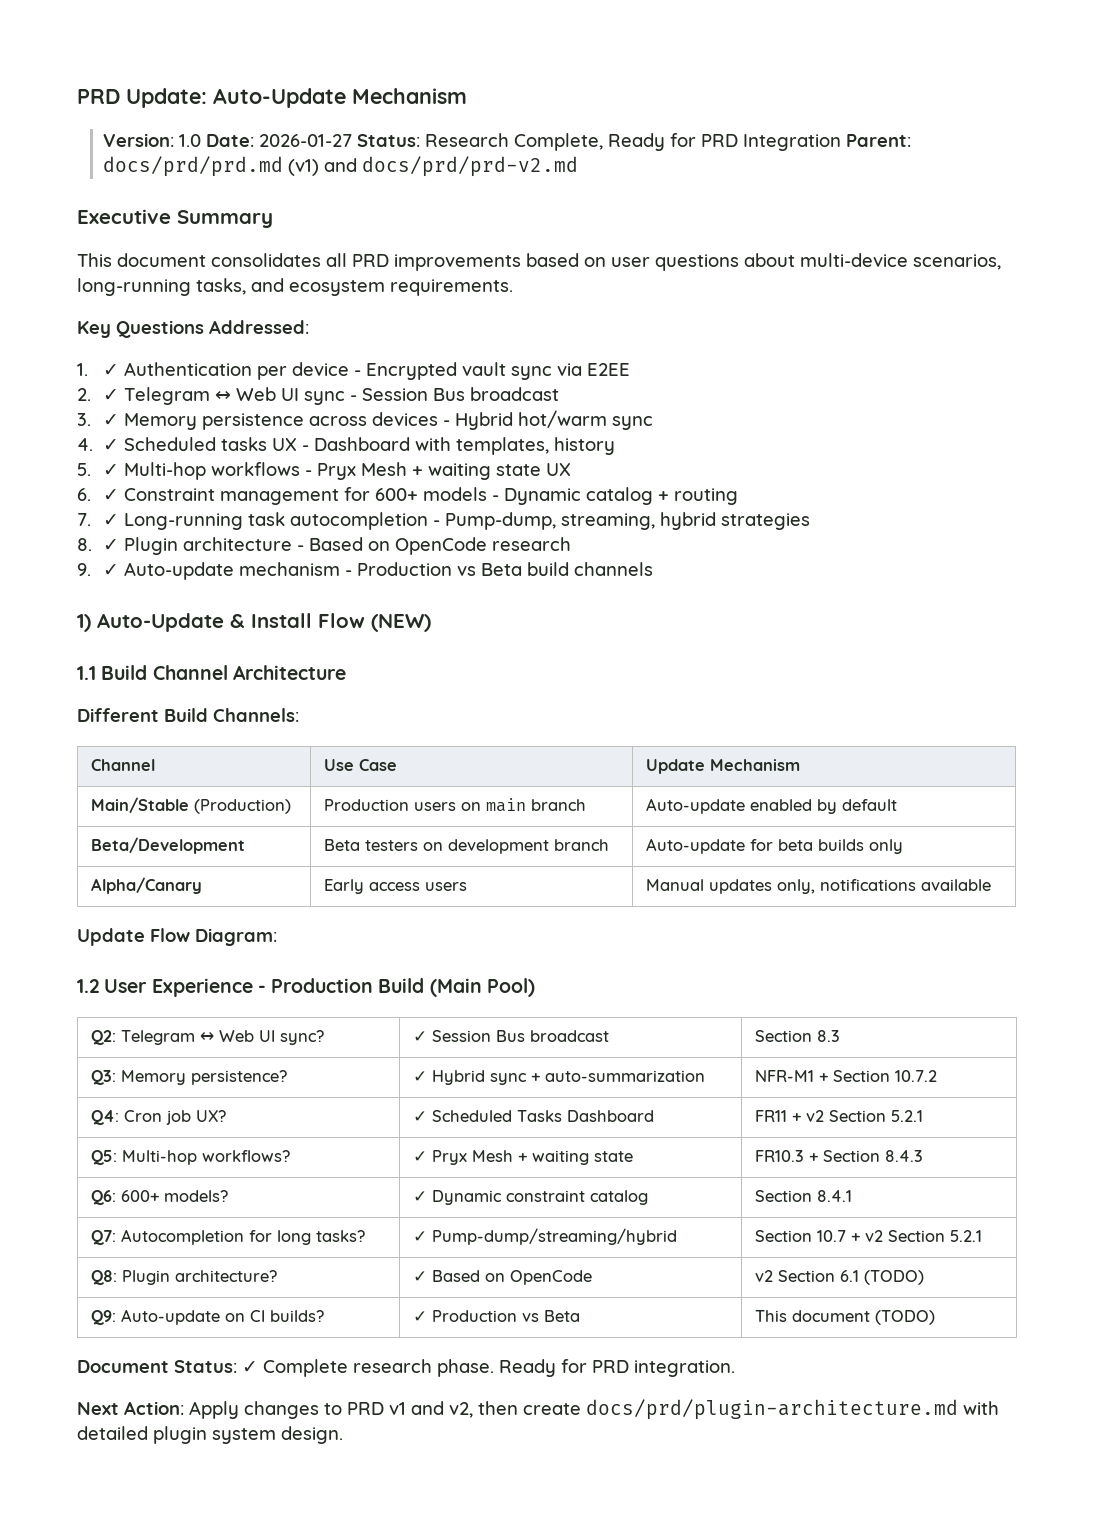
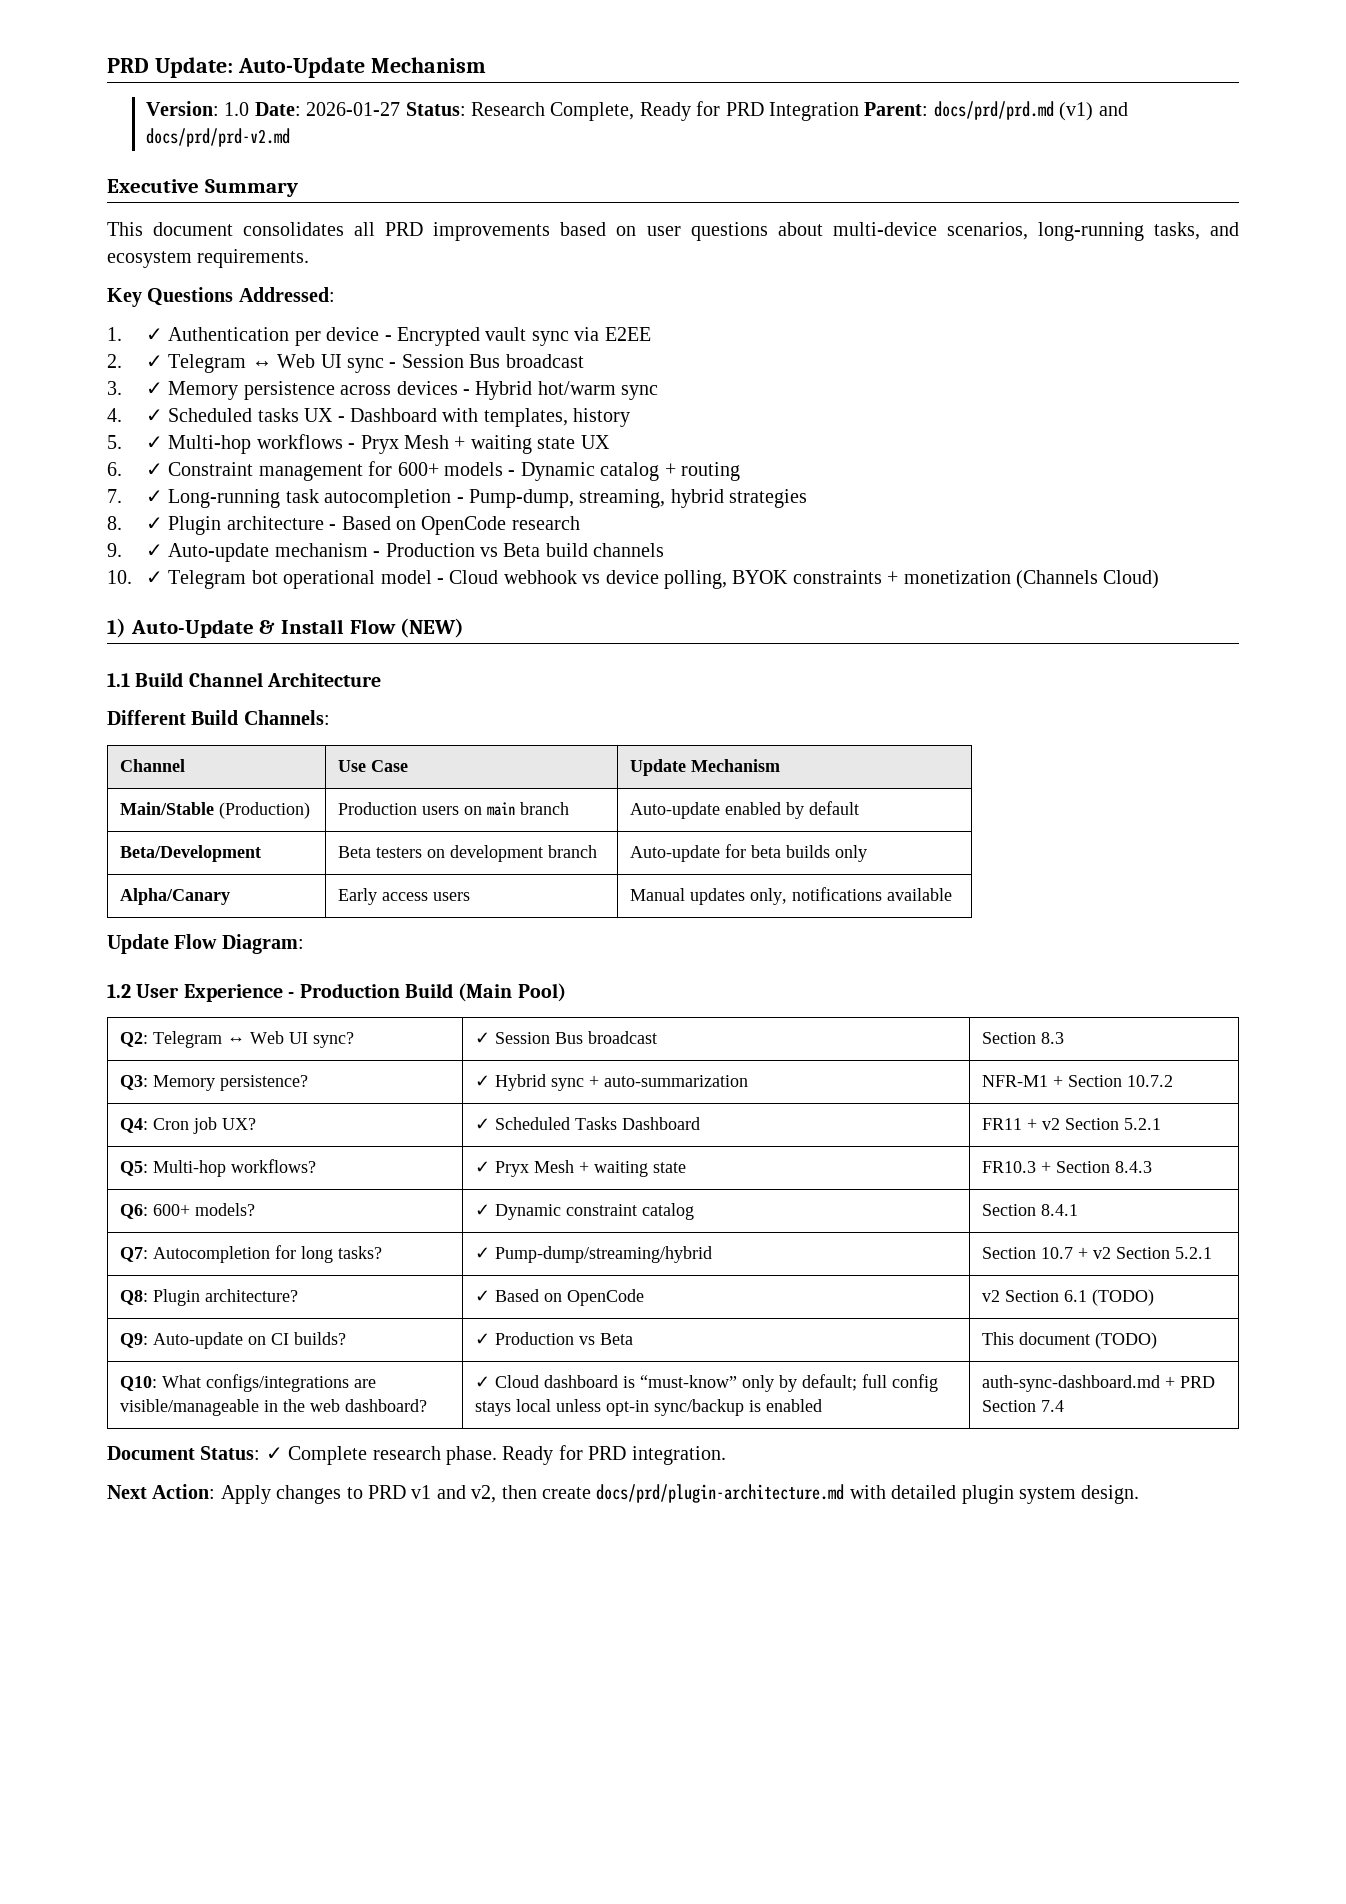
(654, 569) none -> [107,570,1160,589] // 10. ✓ Telegram bot operational model - Cloud webhook vs device polling, BYOK constraints + monetization (Channels Cloud)
(935, 1317) none -> [120,1374,377,1392] [120,1399,428,1416] [475,1374,939,1392] [475,1399,823,1416] [982,1375,1216,1392] [982,1400,1065,1412] // Q10: What configs/integrations are visible/manageable in the web dashboard? | ✓ Cloud dashboard is “must-know” only by default; full config stays local unless opt-in sync/backup is enabled | auth-sync-dashboard.md + PRD Section 7.4

